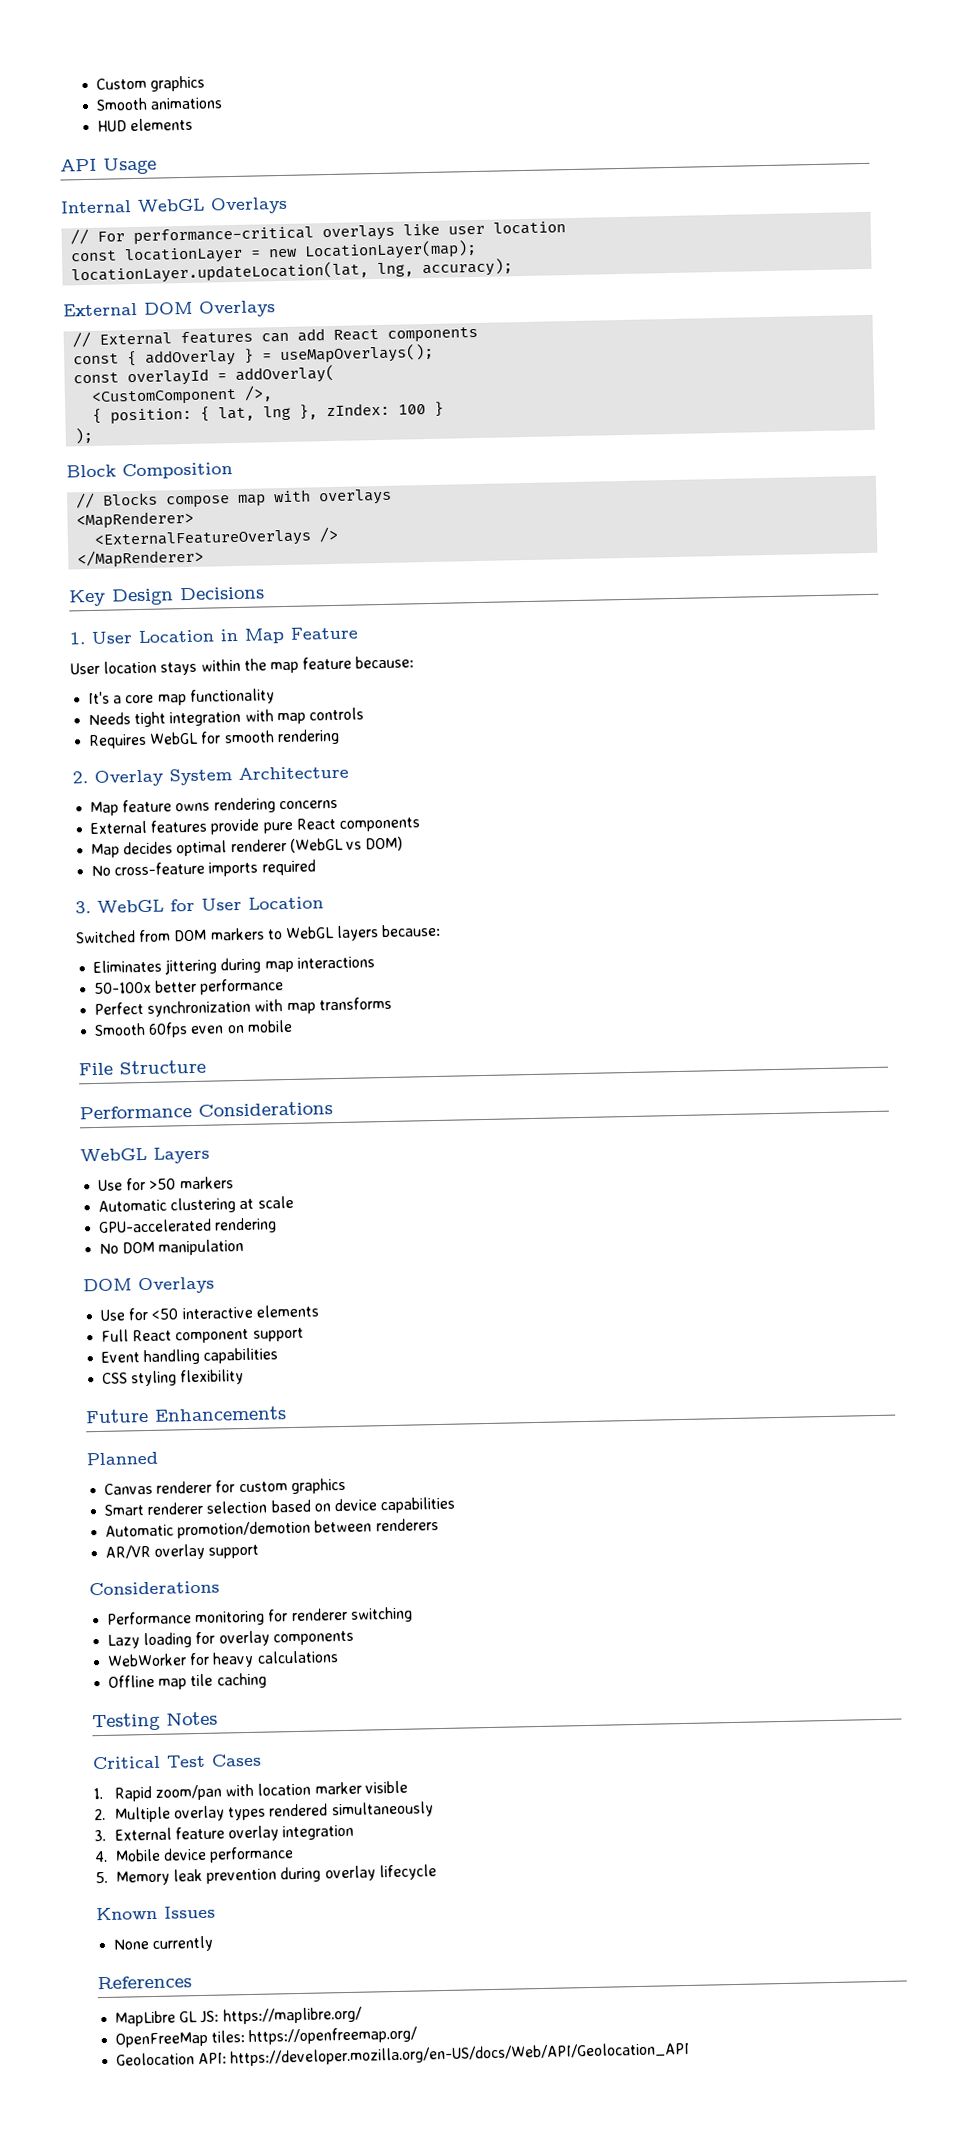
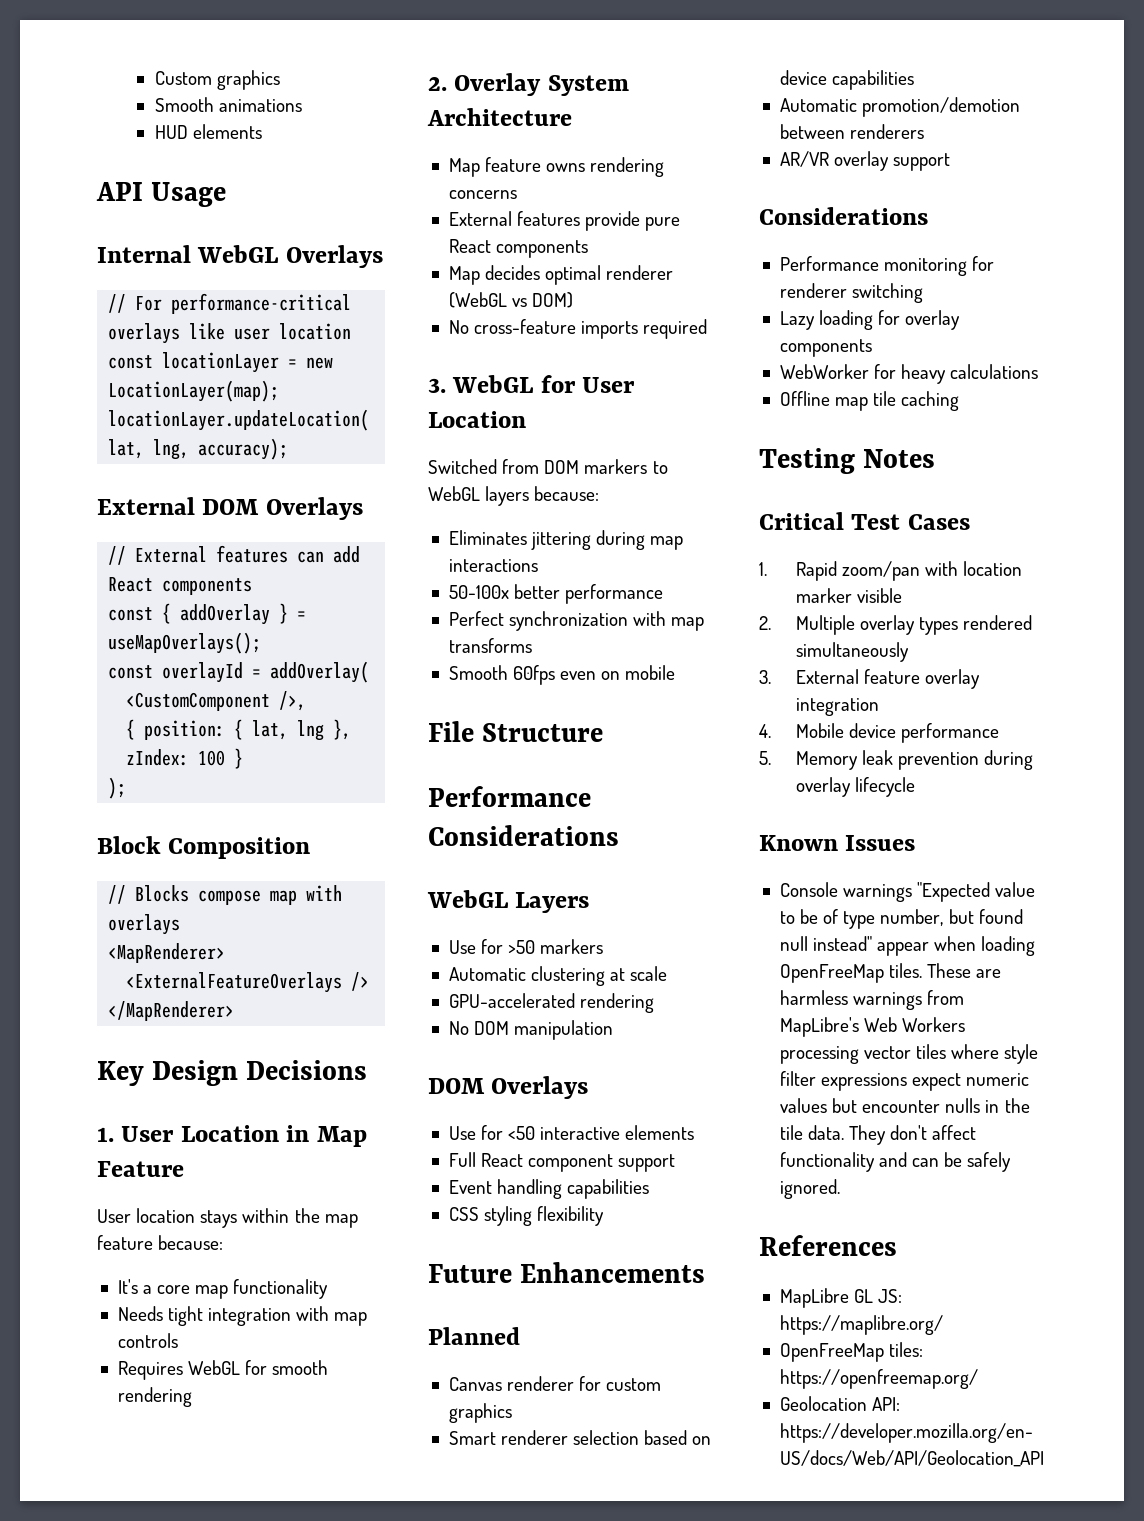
[113,1935,215,1952] None currently -> [779,882,1036,902] [779,909,1023,929] [779,936,1036,956] [779,963,1002,983] [779,990,965,1010] [779,1017,966,1037] [779,1044,1039,1064] [779,1071,1030,1091] [779,1098,1030,1113] [779,1125,977,1145] [779,1152,1012,1172] [779,1179,840,1199] Console warnings "Expected value to be of type number, but found null instead" appear when loading OpenFreeMap tiles. These are harmless warnings from MapLibre's Web Workers processing vector tiles where style filter expressions expect numeric values but encounter nulls in the tile data. They don't affect functionality and can be safely ignored.

